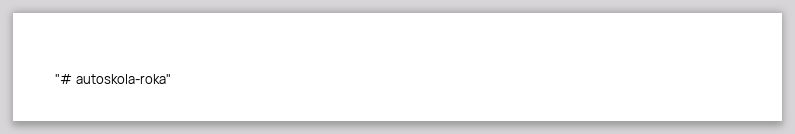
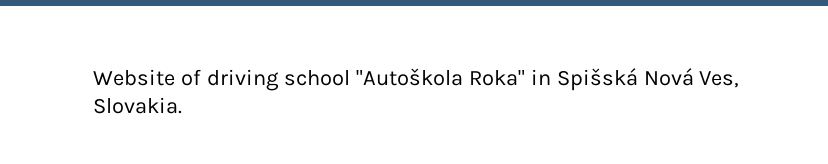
[55,74,171,84] "# autoskola-roka" -> [93,68,740,91] [93,97,182,114] Website of driving school "Autoškola Roka" in Spišská Nová Ves, Slovakia.

